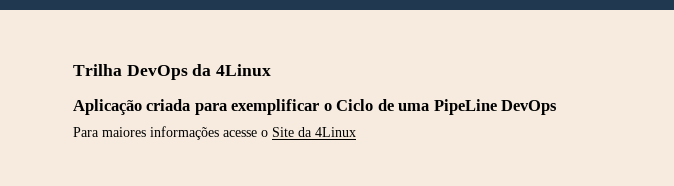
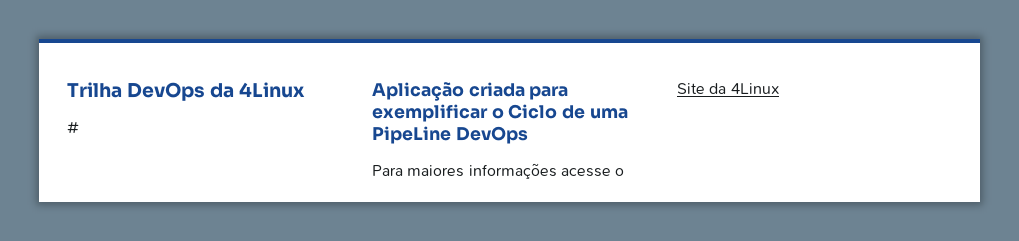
(272, 70) none -> [67,121,79,134] // #

